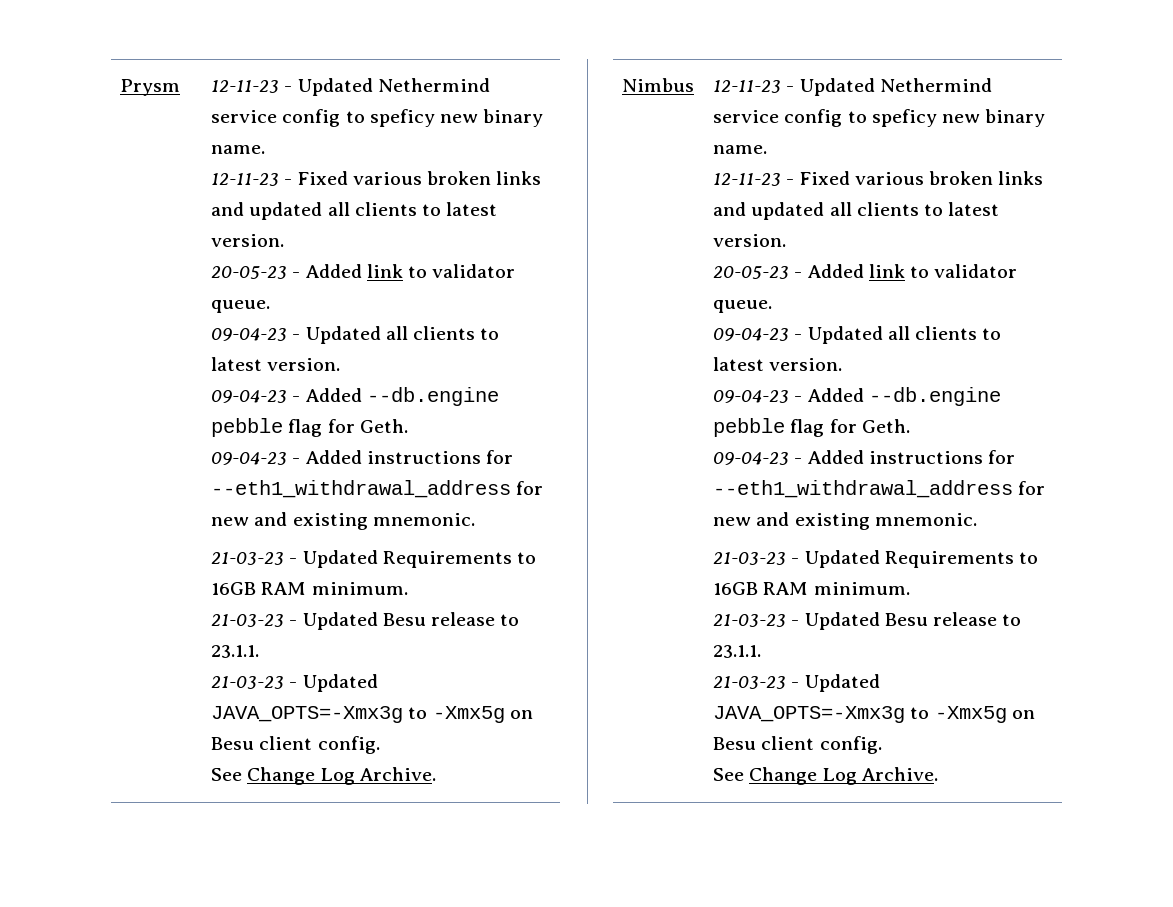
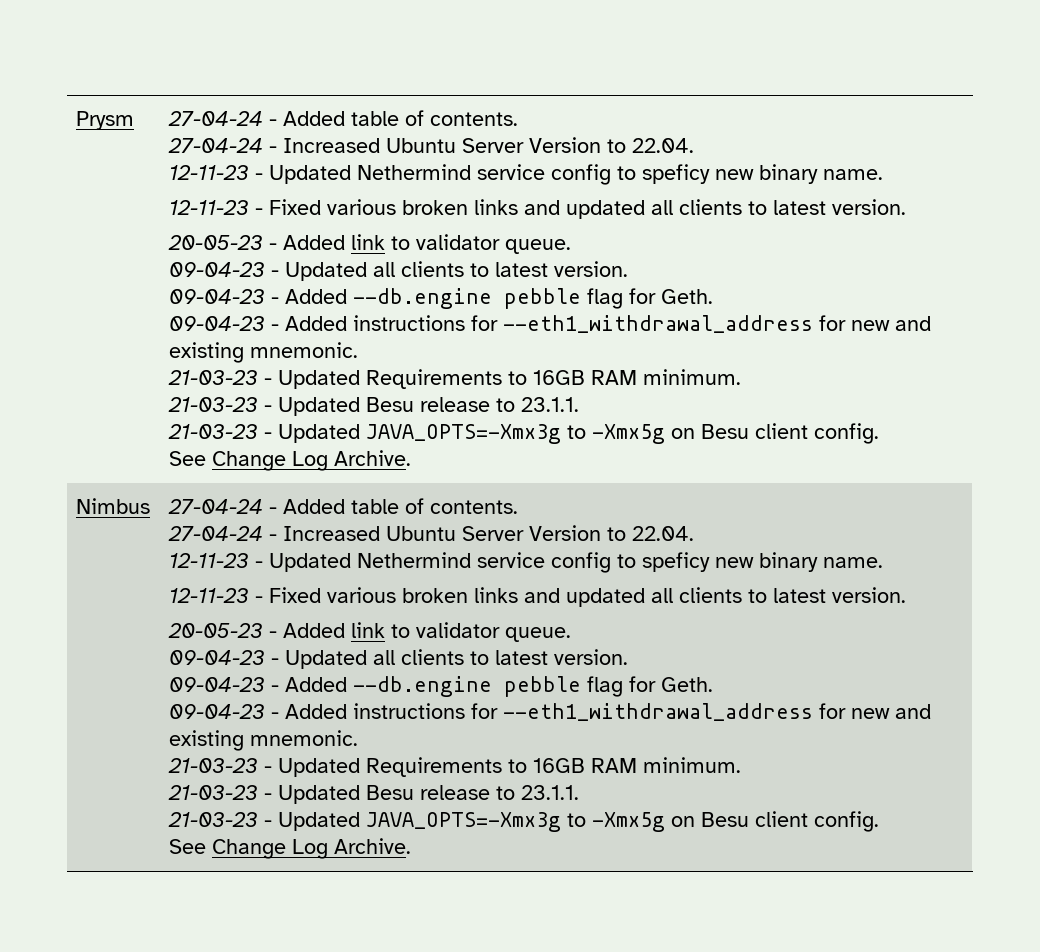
(181, 87) none -> [168,110,519,126] [168,137,695,153] 27-04-24 - Added table of contents. // 27-04-24 - Increased Ubuntu Server Version to 22.04. //
(695, 85) none -> [168,498,519,514] [168,525,695,541] 27-04-24 - Added table of contents. // 27-04-24 - Increased Ubuntu Server Version to 22.04. //

